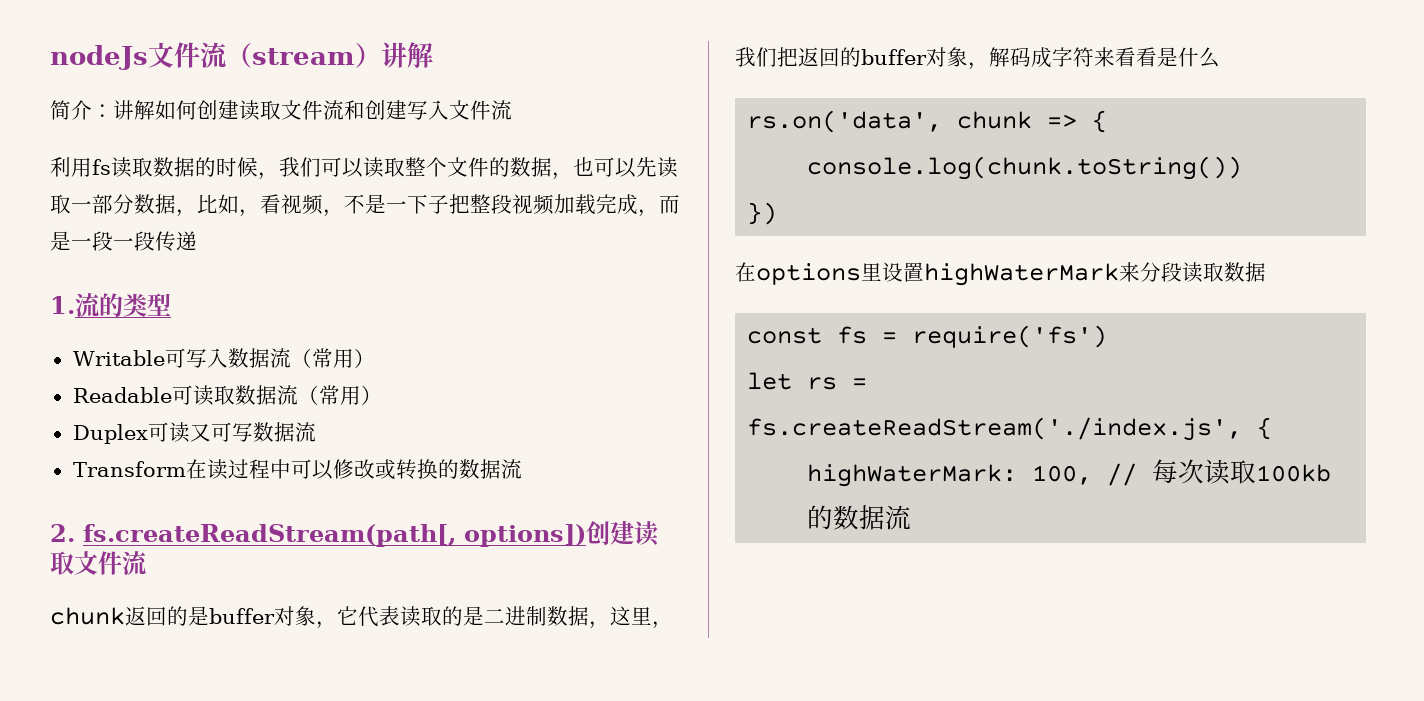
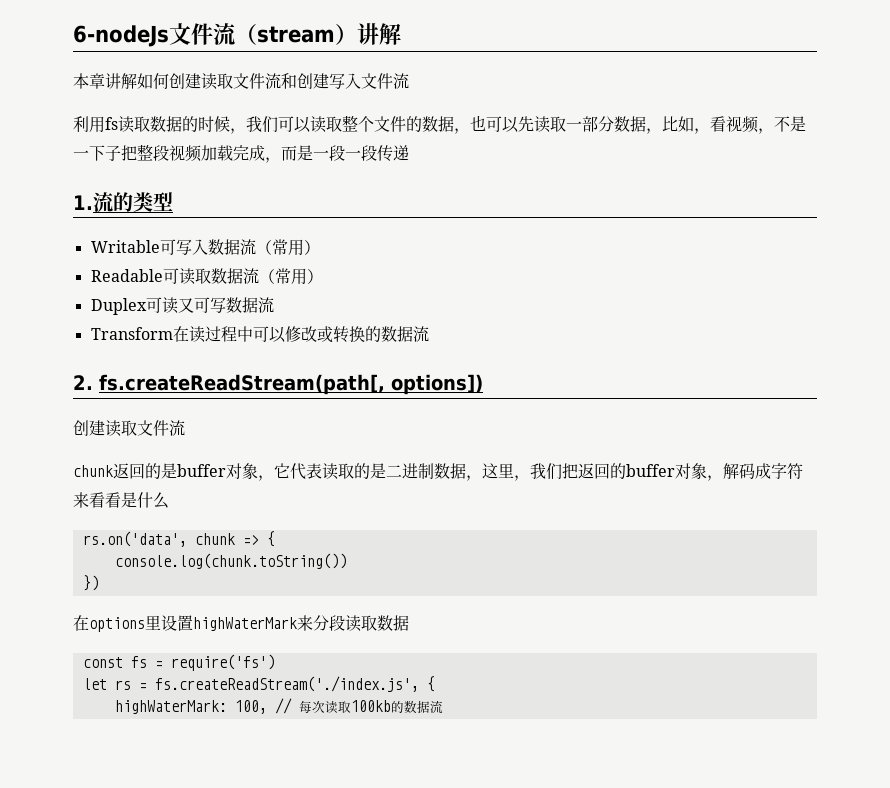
[50,45,148,70] nodeJs -> [73,25,169,47] 6-nodeJs
[50,100,113,120] 简介： -> [73,73,105,89] 本章
(586, 535) none -> (483, 384) //

